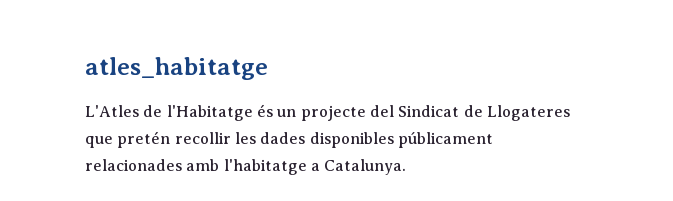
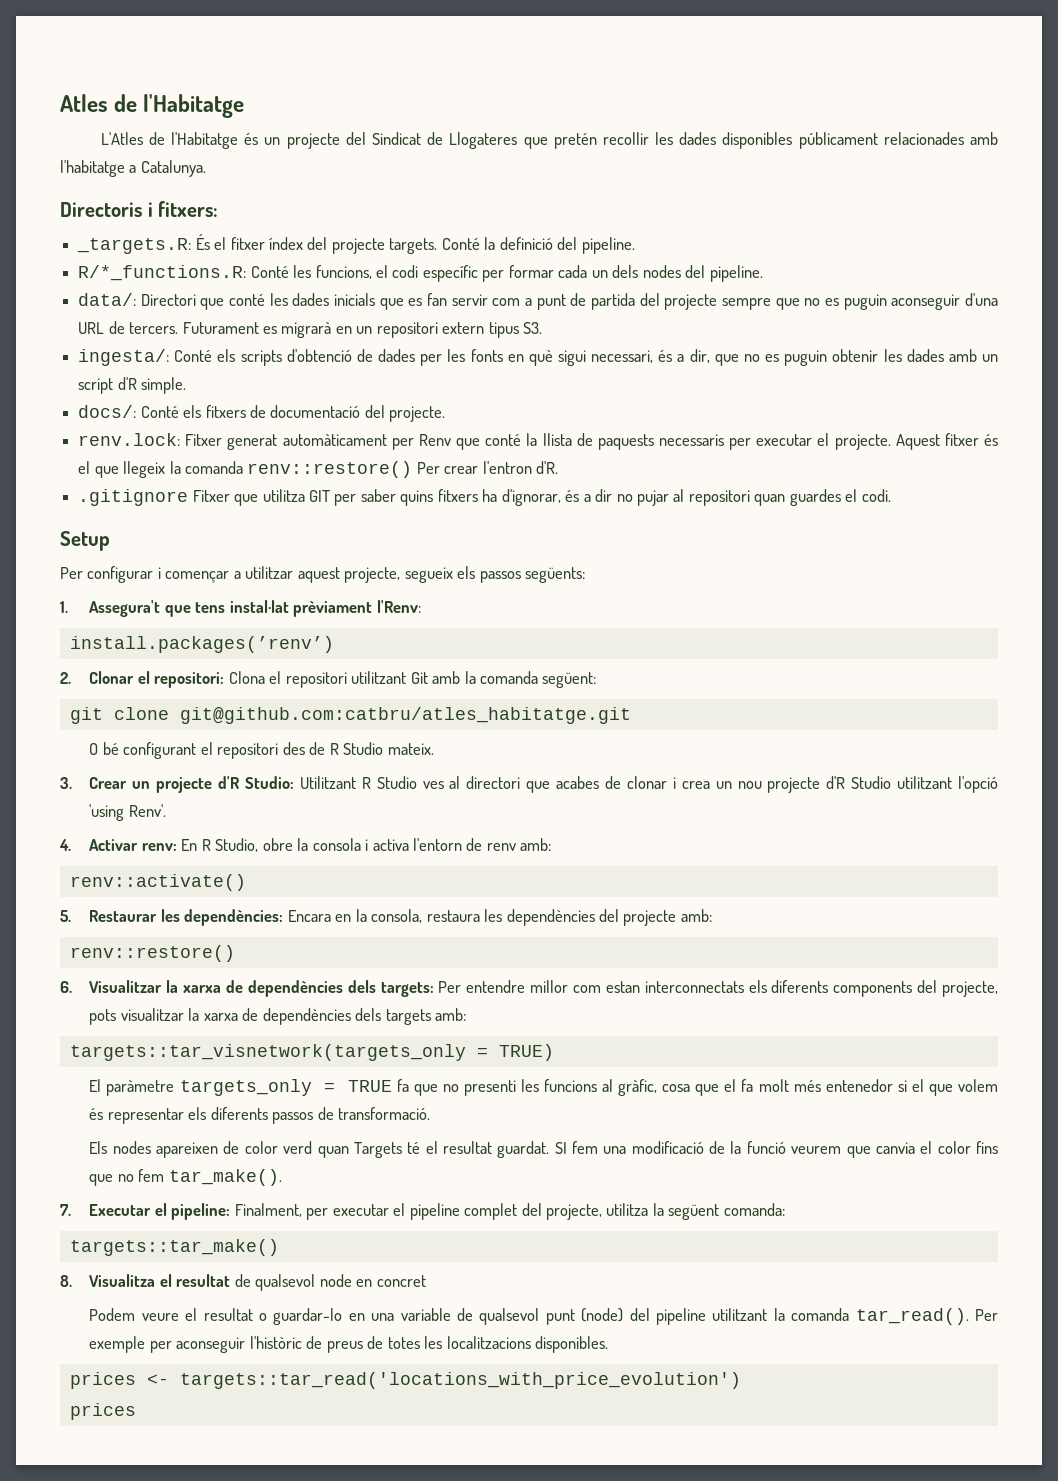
[85,57,268,80] atles_habitatge -> [60,94,245,118] Atles de l'Habitatge
(407, 167) none -> [60,201,219,217] [77,234,635,254] [78,265,763,282] [78,293,999,310] [78,321,543,338] [78,349,998,366] [78,377,187,394] [78,405,446,422] [78,433,998,450] [78,461,559,478] [78,489,891,506] [60,531,110,551] [60,566,586,583] [60,600,421,617] [69,636,334,653] [60,671,597,688] [69,707,631,724] [89,742,434,759] [60,776,998,793] [89,804,166,821] [59,838,552,852] [69,874,246,891] [60,909,712,926] [69,945,235,962] [60,980,998,997] [89,1008,467,1025] [69,1044,554,1061] [89,1079,999,1096] [89,1107,431,1124] [89,1141,999,1158] [89,1169,282,1186] [60,1203,785,1220] [69,1239,279,1256] [60,1274,426,1291] [89,1308,998,1325] [89,1336,608,1353] [69,1372,741,1389] [69,1403,136,1420] // Directoris i fitxers: // _targets.R: És el fitxer índex del projecte targets. Conté la definició del pipeline. // R/*_functions.R: Conté les funcions, el codi específic per formar cada un dels nodes del pipeline. // data/: Directori que conté les dades inicials que es fan servir com a punt de partida del projecte sempre que no es puguin aconseguir d'una URL de tercers. Futurament es migrarà en un repositori extern tipus S3. // ingesta/: Conté els scripts d'obtenció de dades per les fonts en què sigui necessari, és a dir, que no es puguin obtenir les dades amb un script d'R simple. // docs/: Conté els fitxers de documentació del projecte. // renv.lock: Fitxer generat automàticament per Renv que conté la llista de paquests necessaris per executar el projecte. Aquest fitxer és el que llegeix la comanda renv::restore() Per crear l'entron d'R. // .gitignore Fitxer que utilitza GIT per saber quins fitxers ha d'ignorar, és a dir no pujar al repositori quan guardes el codi. // Setup // Per configurar i començar a utilitzar aquest projecte, segueix els passos següents: // 1. Assegura't que tens instal·lat prèviament l'Renv: // install.packages(’renv’) // 2. Clonar el repositori: Clona el repositori utilitzant Git amb la comanda següent: // git clone git@github.com:catbru/atles_habitatge.git // O bé configurant el repositori des de R Studio mateix. // 3. Crear un projecte d'R Studio: Utilitzant R Studio ves al directori que acabes de clonar i crea un nou projecte d'R Studio utilitzant l'opció 'using Renv'. // 4. Activar renv: En R Studio, obre la consola i activa l'entorn de renv amb: // renv::activate() // 5. Restaurar les dependències: Encara en la consola, restaura les dependències del projecte amb: // renv::restore() // 6. Visualitzar la xarxa de dependències dels targets: Per entendre millor com estan interconnectats els diferents components del projecte, pots visualitzar la xarxa de dependències dels targets amb: // targets::tar_visnetwork(targets_only = TRUE) // El paràmetre targets_only = TRUE fa que no presenti les funcions al gràfic, cosa que el fa molt més entenedor si el que volem és representar els diferents passos de transformació. // Els nodes apareixen de color verd quan Targets té el resultat guardat. SI fem una modificació de la funció veurem que canvia el color fins que no fem tar_make(). // 7. Executar el pipeline: Finalment, per executar el pipeline complet del projecte, utilitza la següent comanda: // targets::tar_make() // 8. Visualitza el resultat de qualsevol node en concret // Podem veure el resultat o guardar-lo en una variable de qualsevol punt (node) del pipeline utilitzant la comanda tar_read(). Per exemple per aconseguir l'històric de preus de totes les localitzacions disponibles. // prices <- targets::tar_read('locations_with_price_evolution') // prices

